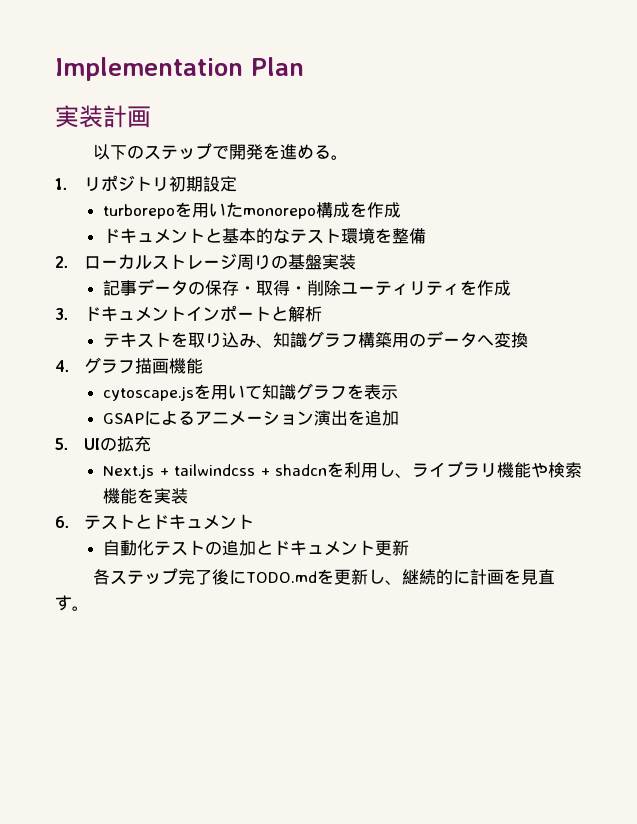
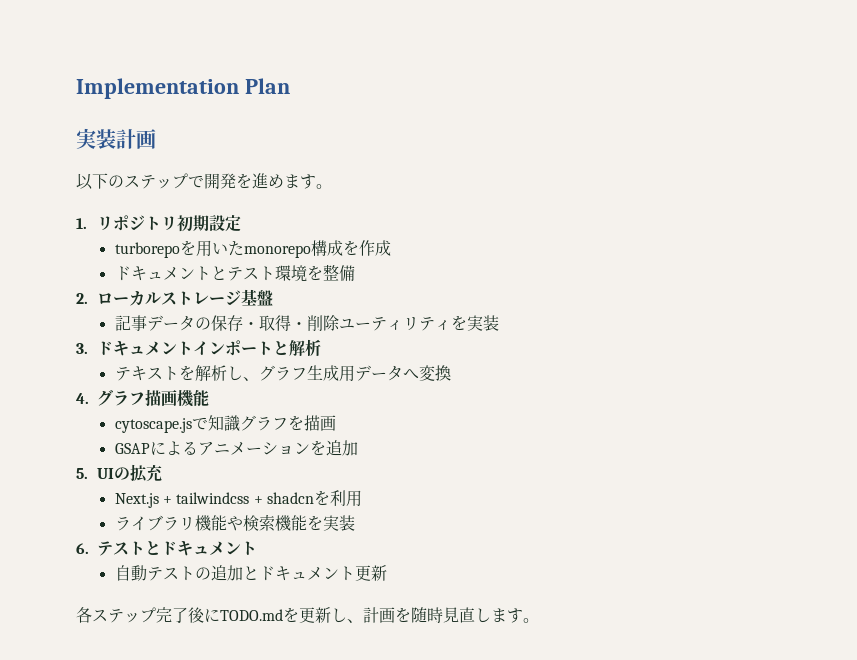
[314,145,332,159] る -> [284,174,316,189] ます
[222,228,291,244] 基本的な -> (227, 273) none
[237,254,289,270] 周りの -> (241, 297) none
[322,254,357,270] 実装 -> (273, 298) none
[477,280,512,296] 作成 -> [466,315,499,331] 実装
[188,331,427,348] 取り込み、知識グラフ構築用の -> [194,365,355,382] 解析し、グラフ生成用
[194,384,263,400] を用いて -> [191,417,208,430] で
[364,384,399,400] 表示 -> [303,415,336,431] 描画
[314,410,349,426] 演出 -> (310, 448) none
[378,462,412,478] し、 -> (362, 498) //
[137,540,155,556] 化 -> (147, 573) none
[402,569,556,585] 継続的に計画を見直 -> [363,607,507,623] 計画を随時見直しま

